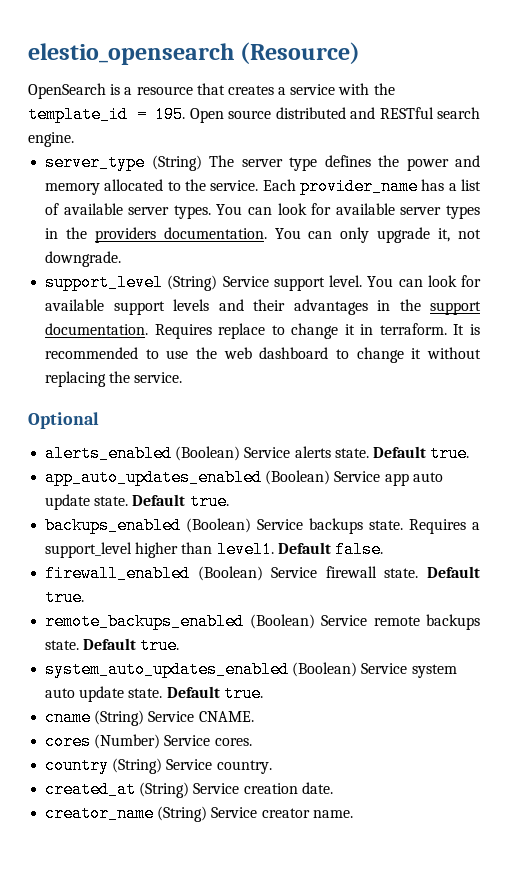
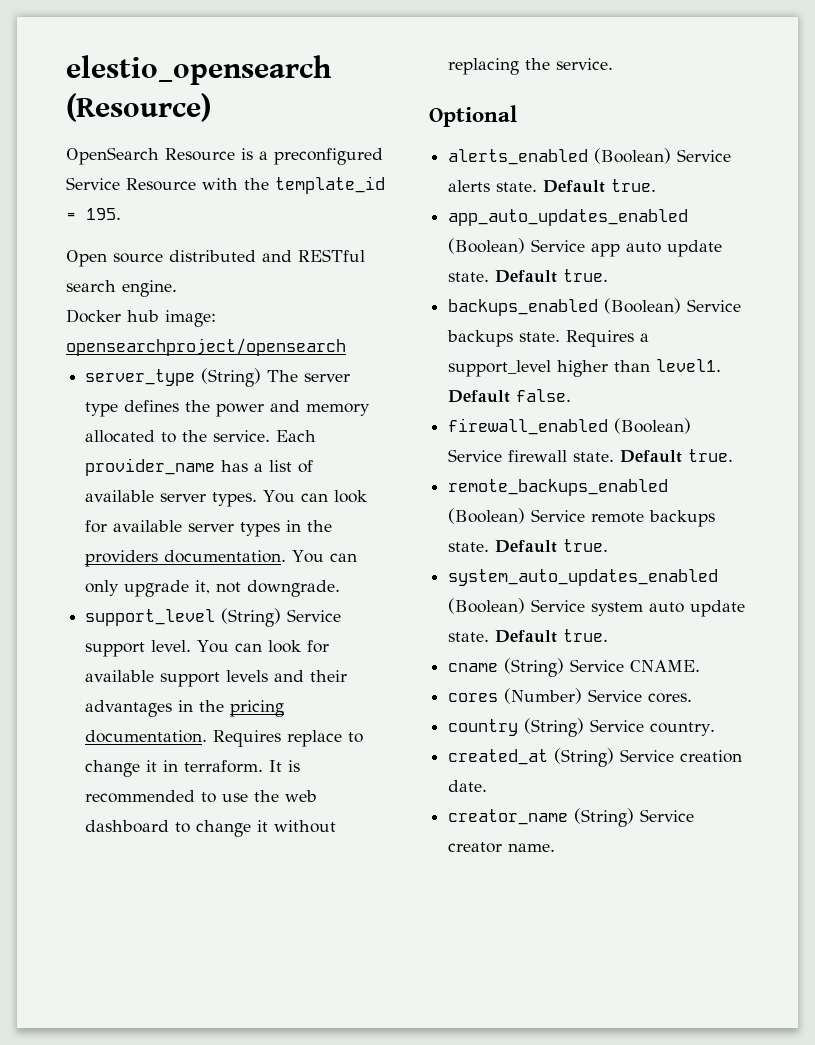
(106, 91) none -> [165,148,235,161] Resource
[136,83,336,95] resource that creates a service -> [274,148,383,165] [66,177,196,191] preconfigured Service Resource
(186, 114) none -> (121, 214) //
(74, 139) none -> [66,309,216,327] [66,338,346,356] // Docker hub image: opensearchproject/opensearch
[429,301,481,315] support -> [230,700,285,717] pricing

